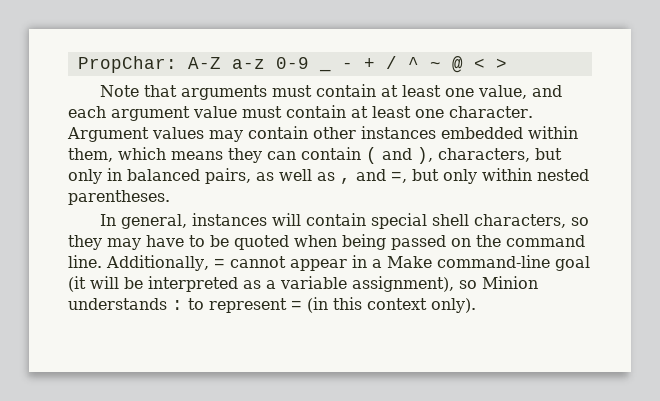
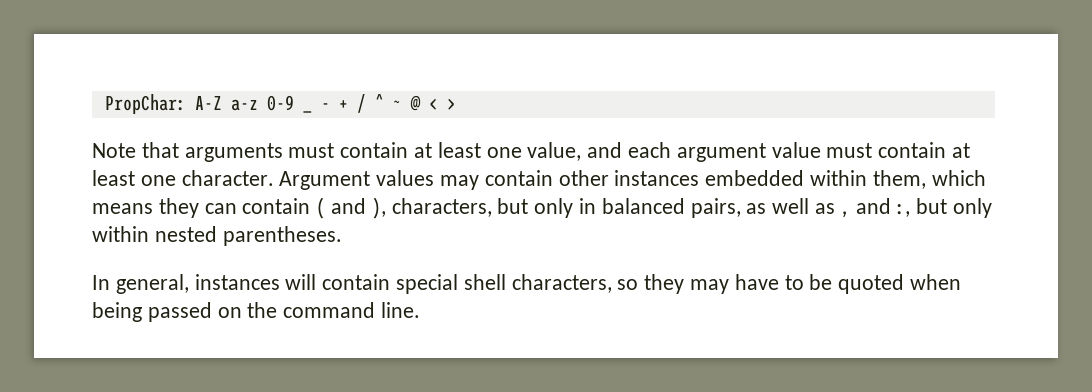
[391,171,407,183] =, -> [896,204,911,217] :,
[106,255,590,271] [68,276,538,292] [68,297,476,313] Additionally, = cannot appear in a Make command-line goal (it will be interpreted as a variable assignment), so Minion understands : to represent = (in this context only). -> (421, 310) none

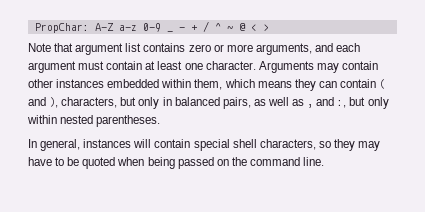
[184,142,582,162] arguments must contain at least one value, -> [75,43,312,55] argument list contains zero or more arguments,
[771,142,821,158] value -> (76, 67) none
[279,170,435,190] Argument values -> [258,61,314,73] Arguments

